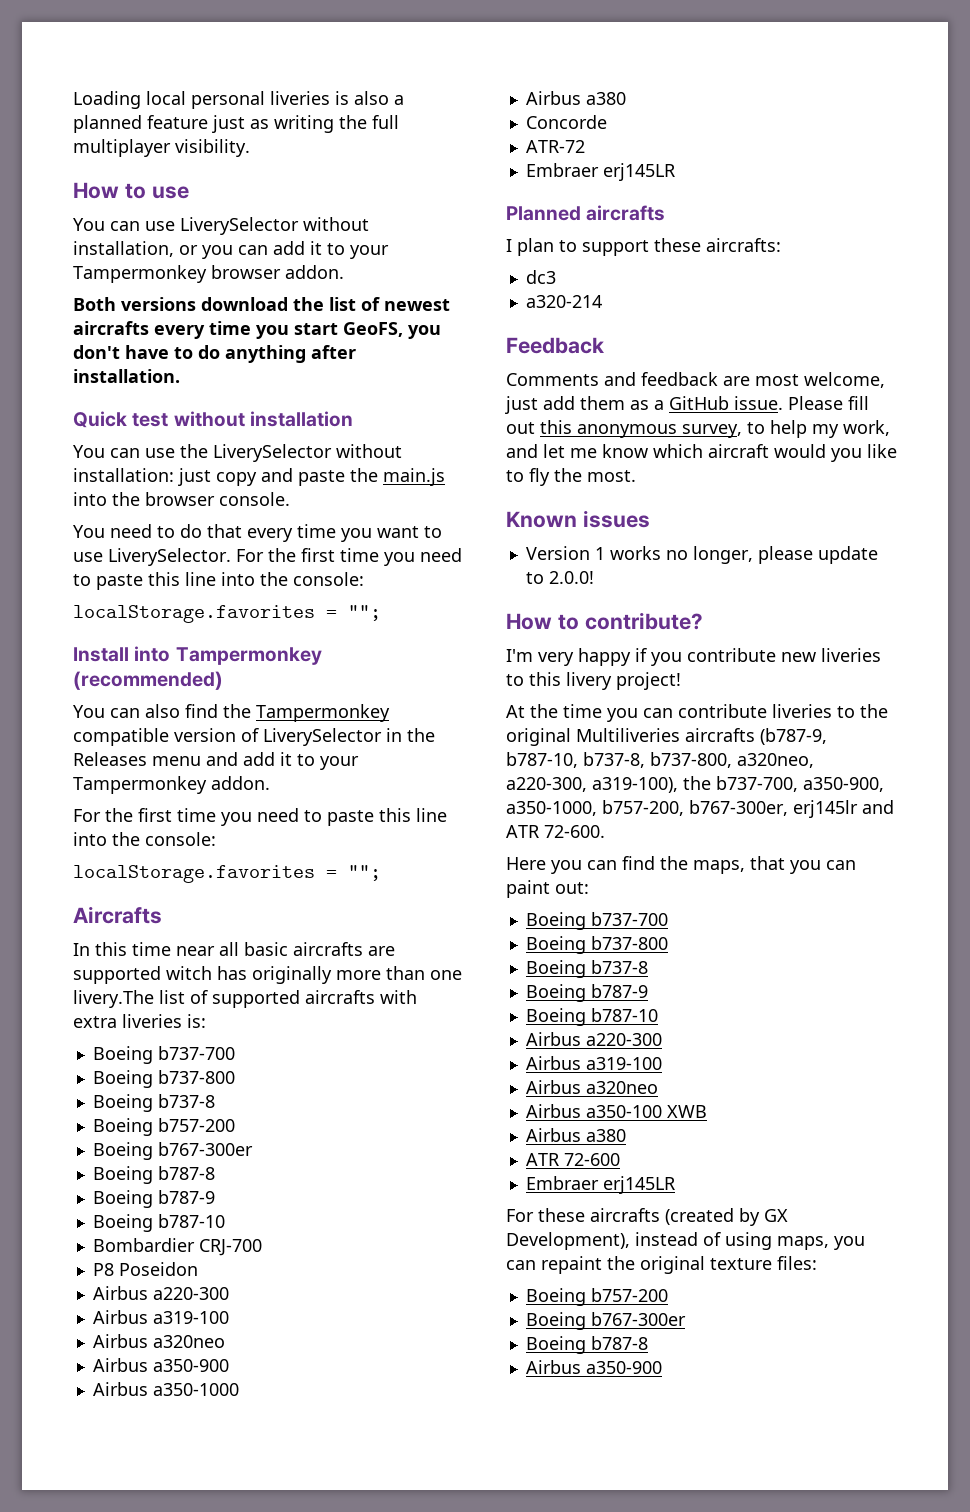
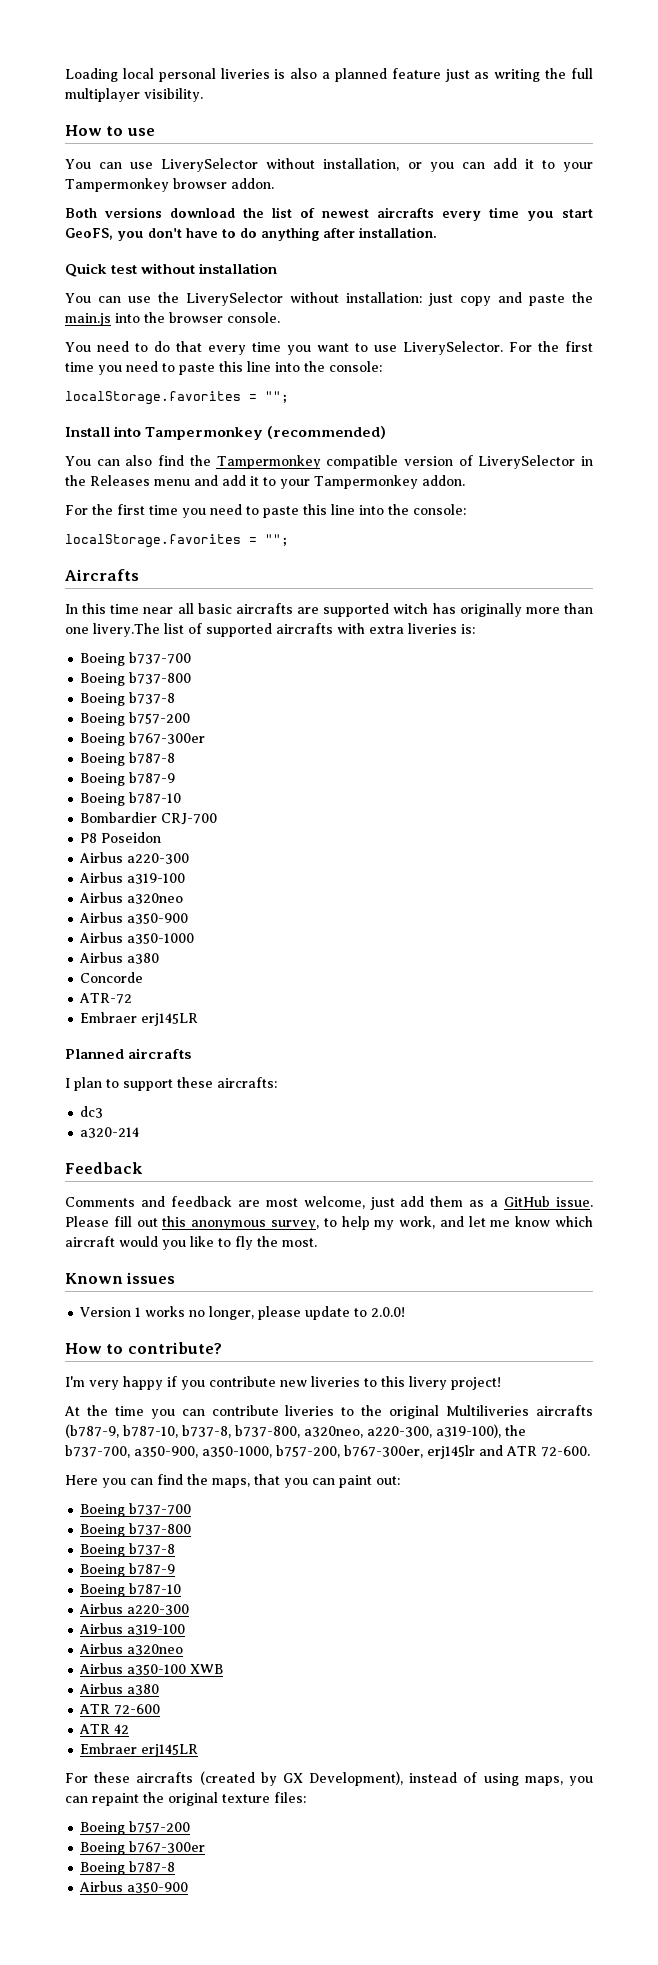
(620, 1159) none -> [79,1724,130,1734] // ATR 42

